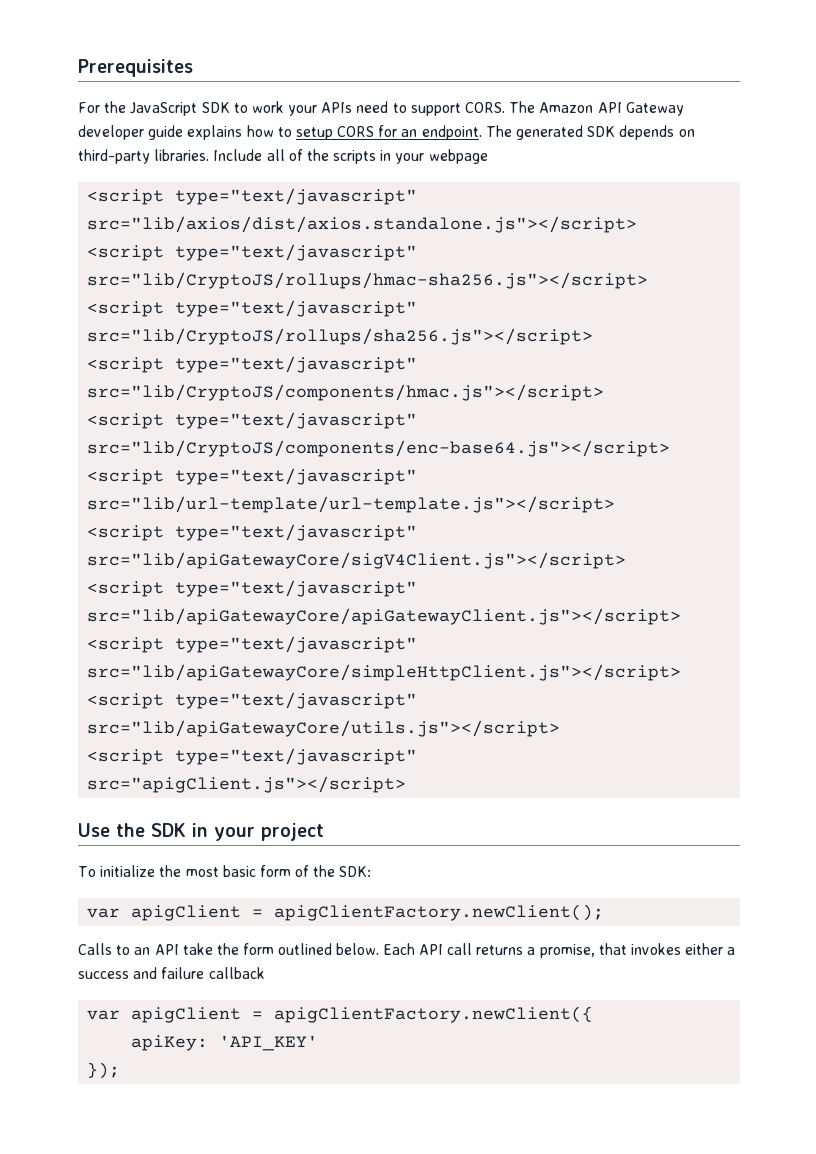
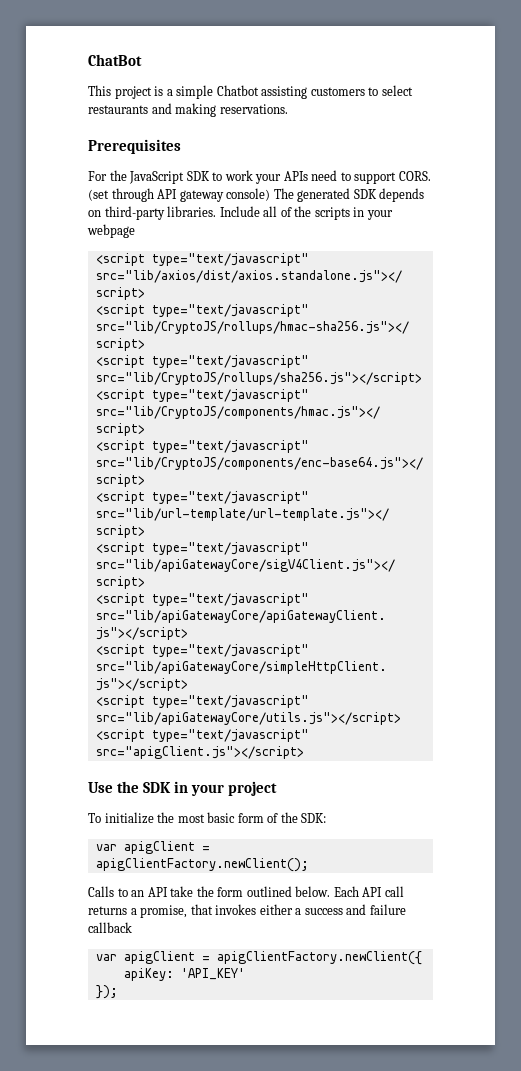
(78, 68) none -> [88,54,142,66] [88,85,413,99] [88,103,288,117] ChatBot // This project is a simple Chatbot assisting customers to select restaurants and making reservations. //
[509,101,684,116] [78,125,482,140] The Amazon API Gateway developer guide explains how to setup CORS for an endpoint. -> [88,188,271,202] (set through API gateway console)

